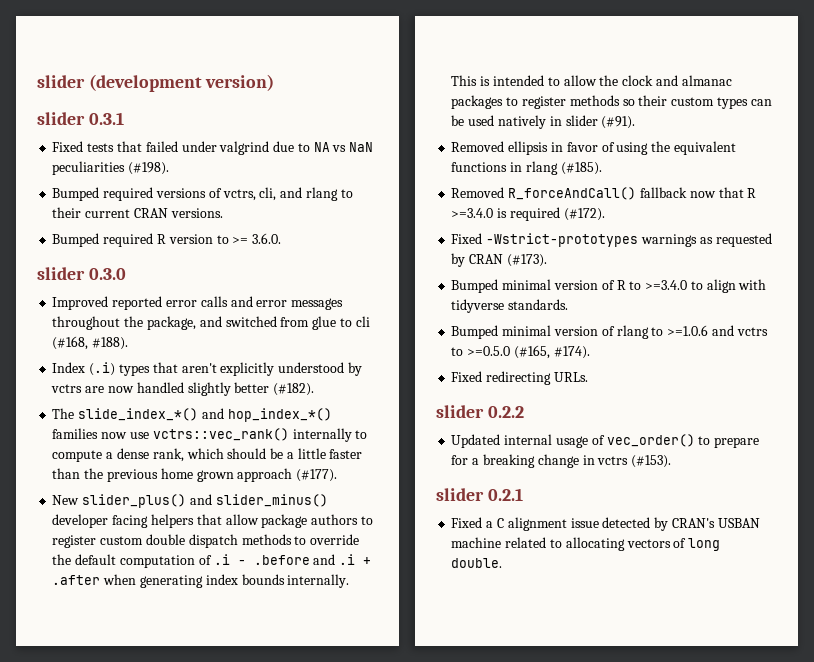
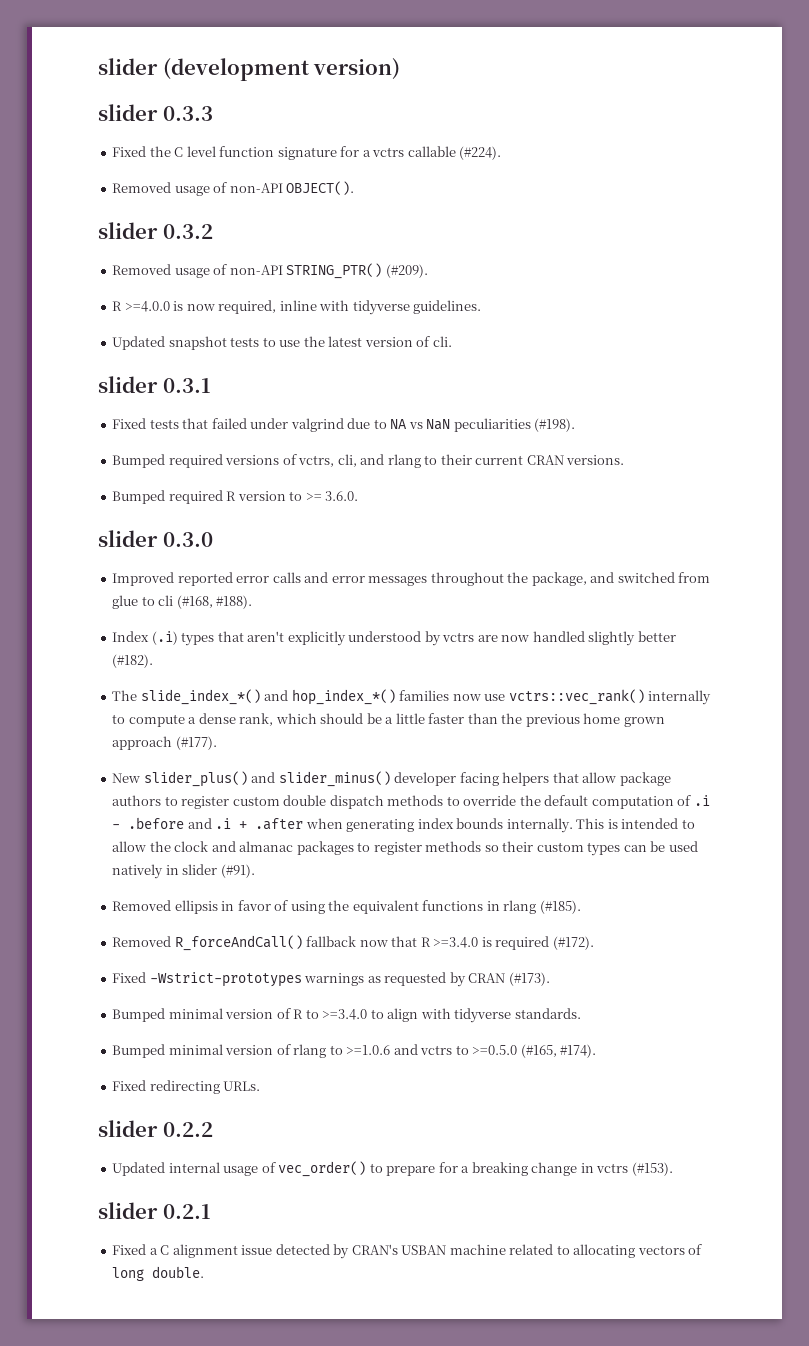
(275, 82) none -> [98,104,213,121] [112,146,502,160] [112,181,355,196] [98,222,213,239] [112,263,428,279] [112,300,482,315] [112,336,452,350] // slider 0.3.3 // Fixed the C level function signature for a vctrs callable (#224). // Removed usage of non-API OBJECT(). // slider 0.3.2 // Removed usage of non-API STRING_PTR() (#209). // R >=4.0.0 is now required, inline with tidyverse guidelines. // Updated snapshot tests to use the latest version of cli.

